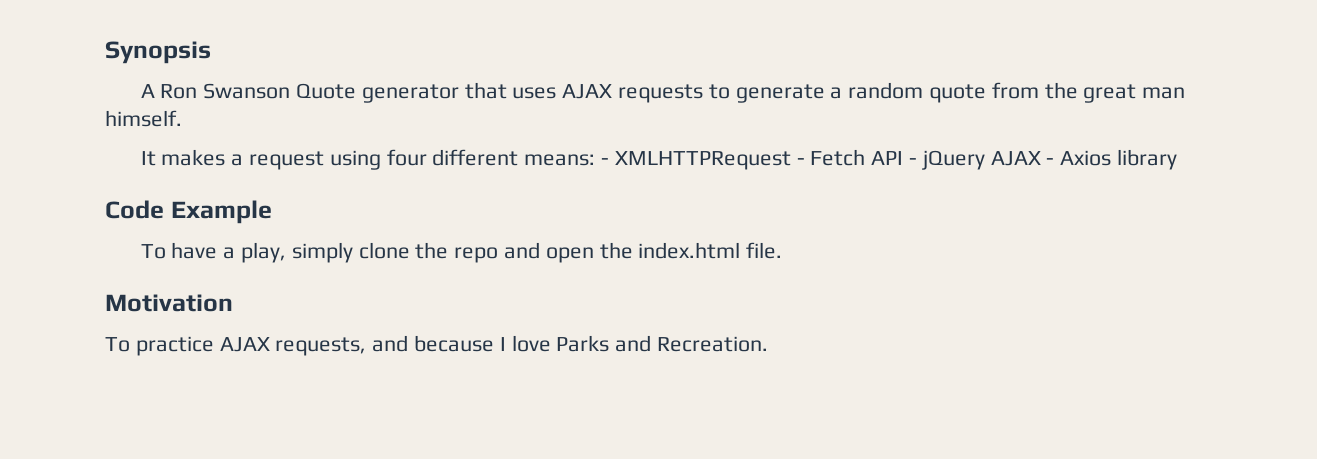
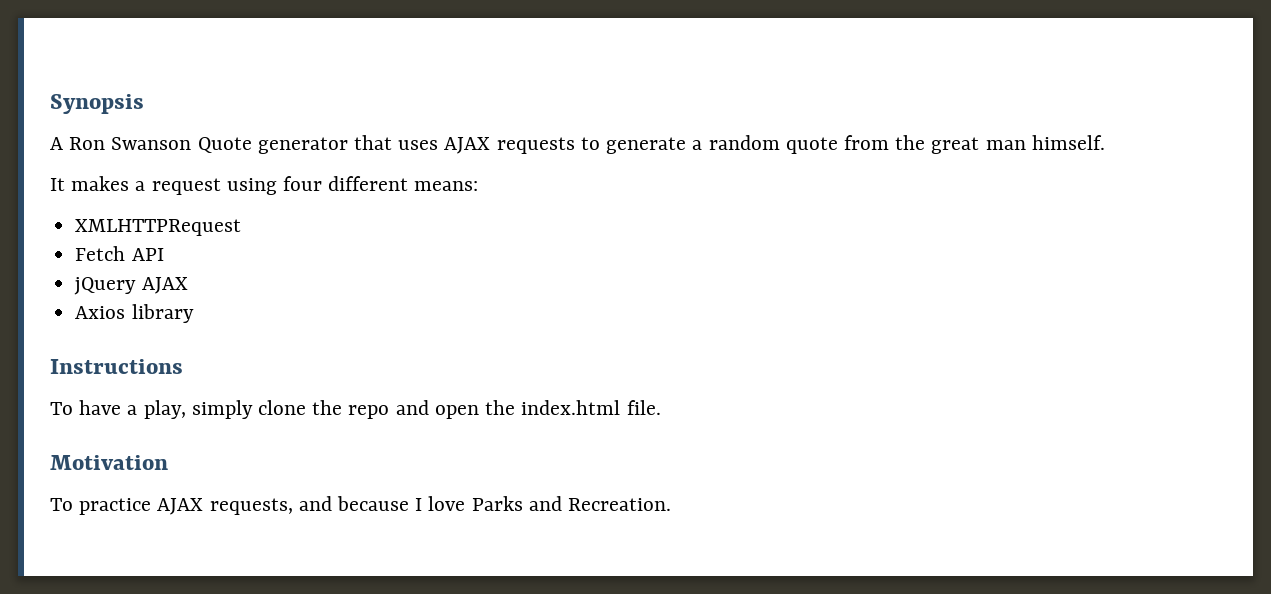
[601,158,610,165] - -> (479, 186) //
[796,158,805,165] - -> (242, 227) //
[909,158,918,165] - -> (164, 254) //
[1046,158,1055,165] - -> (188, 285) //
[105,200,272,224] Code Example -> [50,359,183,374] Instructions

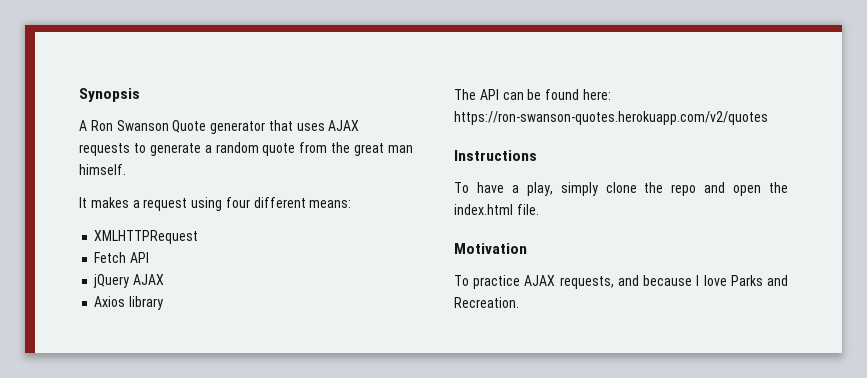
(194, 313) none -> [454,89,611,100] [454,111,768,125] // The API can be found here: https://ron-swanson-quotes.herokuapp.com/v2/quotes

